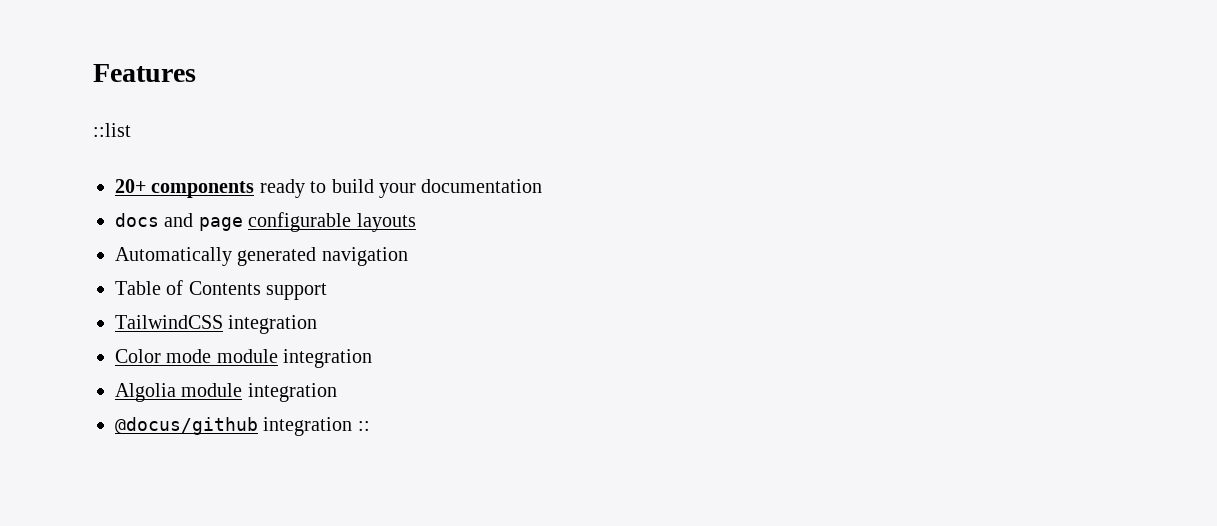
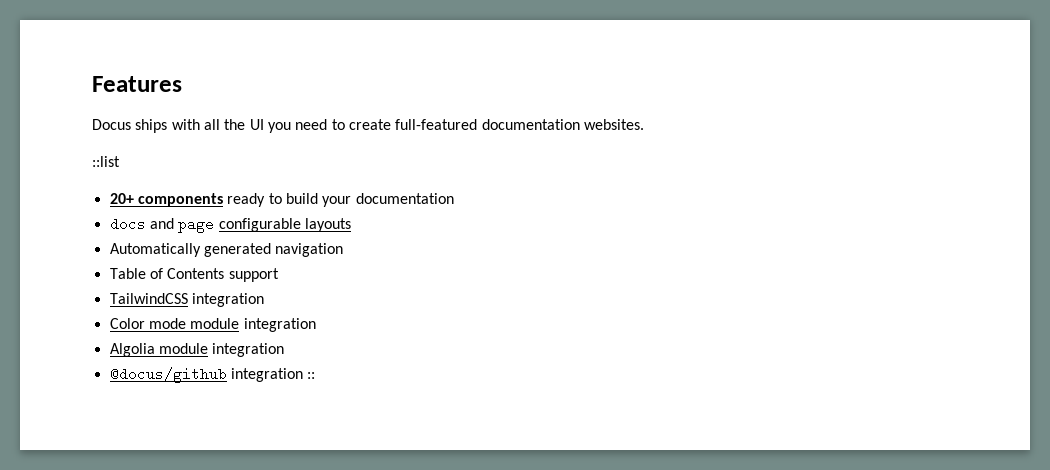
(196, 73) none -> [92,119,644,133] // Docus ships with all the UI you need to create full-featured documentation websites.

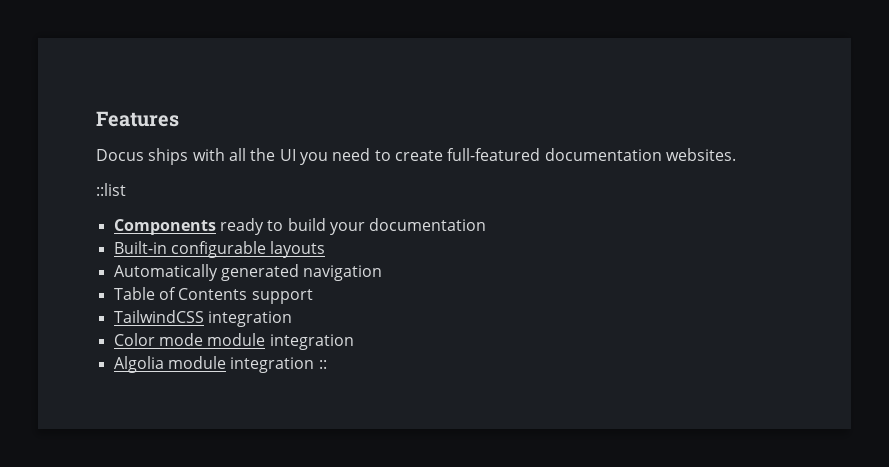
[109,193,223,207] 20+ components -> [113,219,216,235] Components
[109,217,215,233] docs and page -> [113,241,167,254] Built-in
[109,367,303,383] // @docus/github integration -> (315, 365) none

